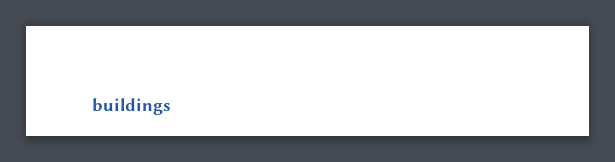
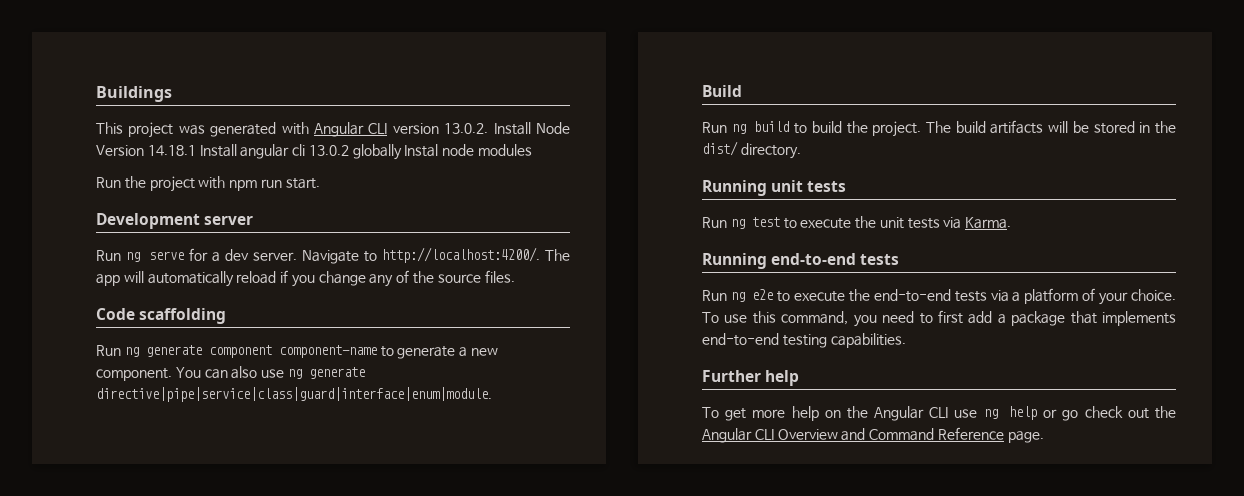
[92,98,171,115] buildings -> [96,86,172,102] [96,122,570,138] [96,144,533,160] [96,176,320,192] [96,213,254,229] [96,247,570,264] [96,270,515,287] [96,308,227,324] [96,345,498,359] [96,366,365,381] [96,387,492,402] [702,85,742,97] [702,120,1176,137] [702,141,801,159] [702,180,847,196] [702,216,1012,229] [702,253,900,269] [702,288,1176,305] [702,310,1176,327] [702,333,906,348] [702,370,800,386] [702,406,1176,421] [702,427,1044,443] Buildings // This project was generated with Angular CLI version 13.0.2. Install Node Version 14.18.1 Install angular cli 13.0.2 globally Instal node modules // Run the project with npm run start. // Development server // Run ng serve for a dev server. Navigate to http://localhost:4200/. The app will automatically reload if you change any of the source files. // Code scaffolding // Run ng generate component component-name to generate a new component. You can also use ng generate directive|pipe|service|class|guard|interface|enum|module. // Build // Run ng build to build the project. The build artifacts will be stored in the dist/ directory. // Running unit tests // Run ng test to execute the unit tests via Karma. // Running end-to-end tests // Run ng e2e to execute the end-to-end tests via a platform of your choice. To use this command, you need to first add a package that implements end-to-end testing capabilities. // Further help // To get more help on the Angular CLI use ng help or go check out the Angular CLI Overview and Command Reference page.

